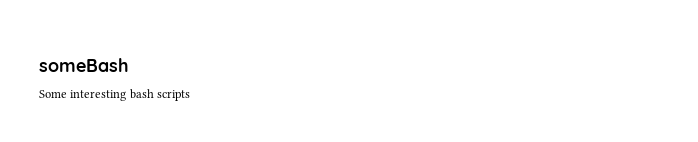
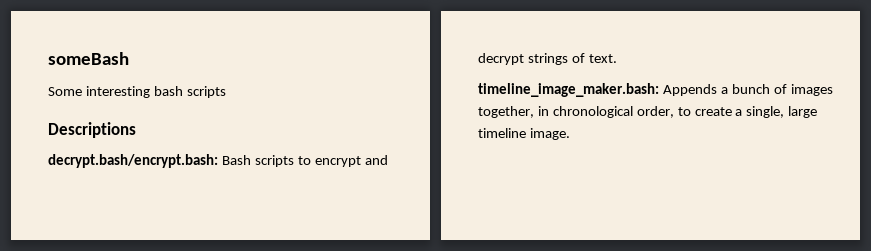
(191, 95) none -> [48,122,136,138] [48,154,388,168] [478,53,617,65] [478,83,833,97] [478,106,818,118] [478,128,570,140] // Descriptions // decrypt.bash/encrypt.bash: Bash scripts to encrypt and decrypt strings of text. // timeline_image_maker.bash: Appends a bunch of images together, in chronological order, to create a single, large timeline image.

